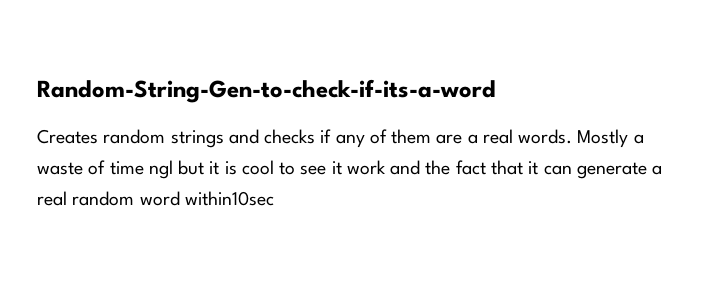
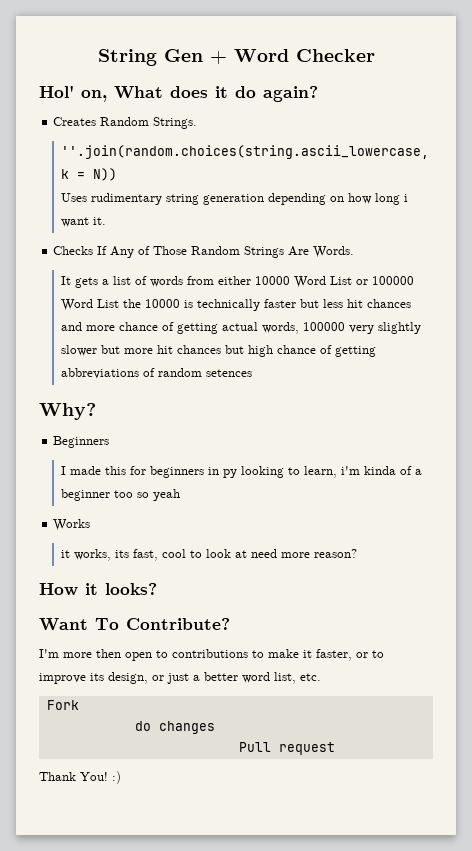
[37,79,496,103] [37,129,644,148] [37,160,663,179] [37,191,274,206] Random-String-Gen-to-check-if-its-a-word // Creates random strings and checks if any of them are a real words. Mostly a waste of time ngl but it is cool to see it work and the fact that it can generate a real random word within10sec -> [97,49,375,66] [39,85,318,102] [53,117,198,129] [61,145,430,159] [61,168,118,181] [61,193,409,205] [61,217,107,227] [53,246,355,258] [61,276,415,288] [61,299,412,311] [61,322,422,334] [61,345,377,357] [61,368,253,379] [39,403,96,420] [53,436,110,448] [61,466,423,478] [61,489,181,501] [53,519,91,531] [61,549,358,561] [39,583,157,596] [39,618,230,631] [39,649,384,661] [39,672,321,684] [46,700,79,710] [134,721,215,734] [238,742,335,755] [39,771,121,784] String Gen + Word Checker // Hol' on, What does it do again? // Creates Random Strings. // ''.join(random.choices(string.ascii_lowercase, k = N)) // Uses rudimentary string generation depending on how long i want it. // Checks If Any of Those Random Strings Are Words. // It gets a list of words from either 10000 Word List or 100000 Word List the 10000 is technically faster but less hit chances and more chance of getting actual words, 100000 very slightly slower but more hit chances but high chance of getting abbreviations of random setences // Why? // Beginners // I made this for beginners in py looking to learn, i'm kinda of a beginner too so yeah // Works // it works, its fast, cool to look at need more reason? // How it looks? // Want To Contribute? // I'm more then open to contributions to make it faster, or to improve its design, or just a better word list, etc. // Fork // do changes // Pull request // Thank You! :)

